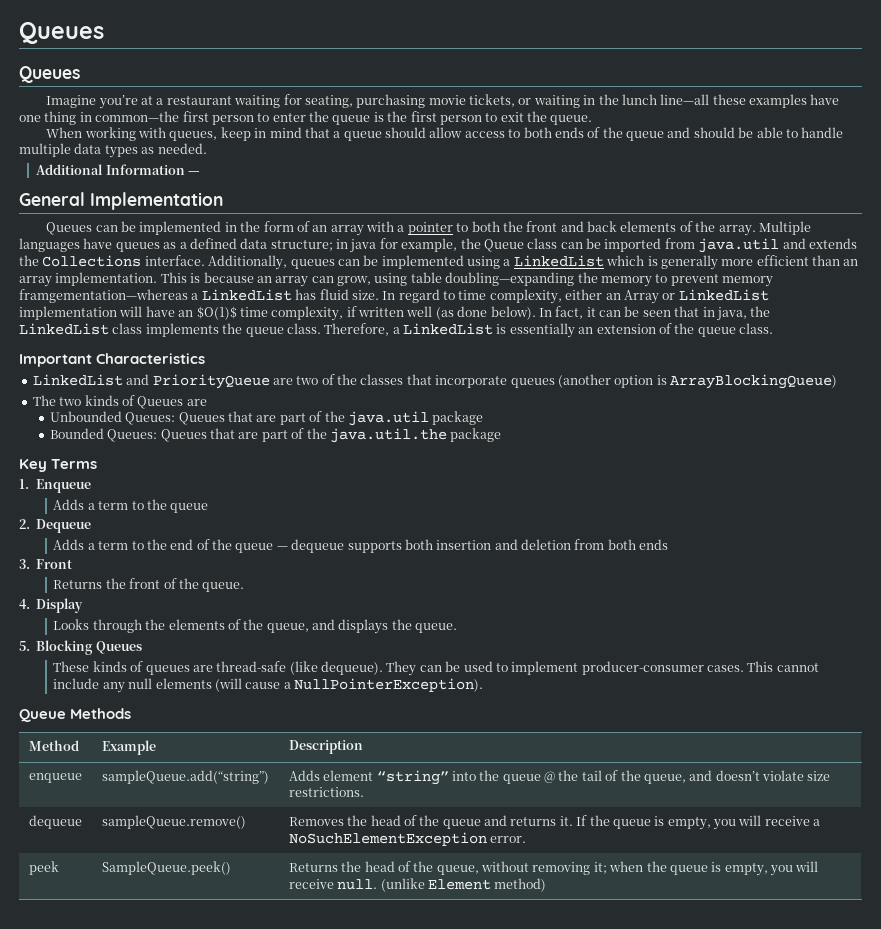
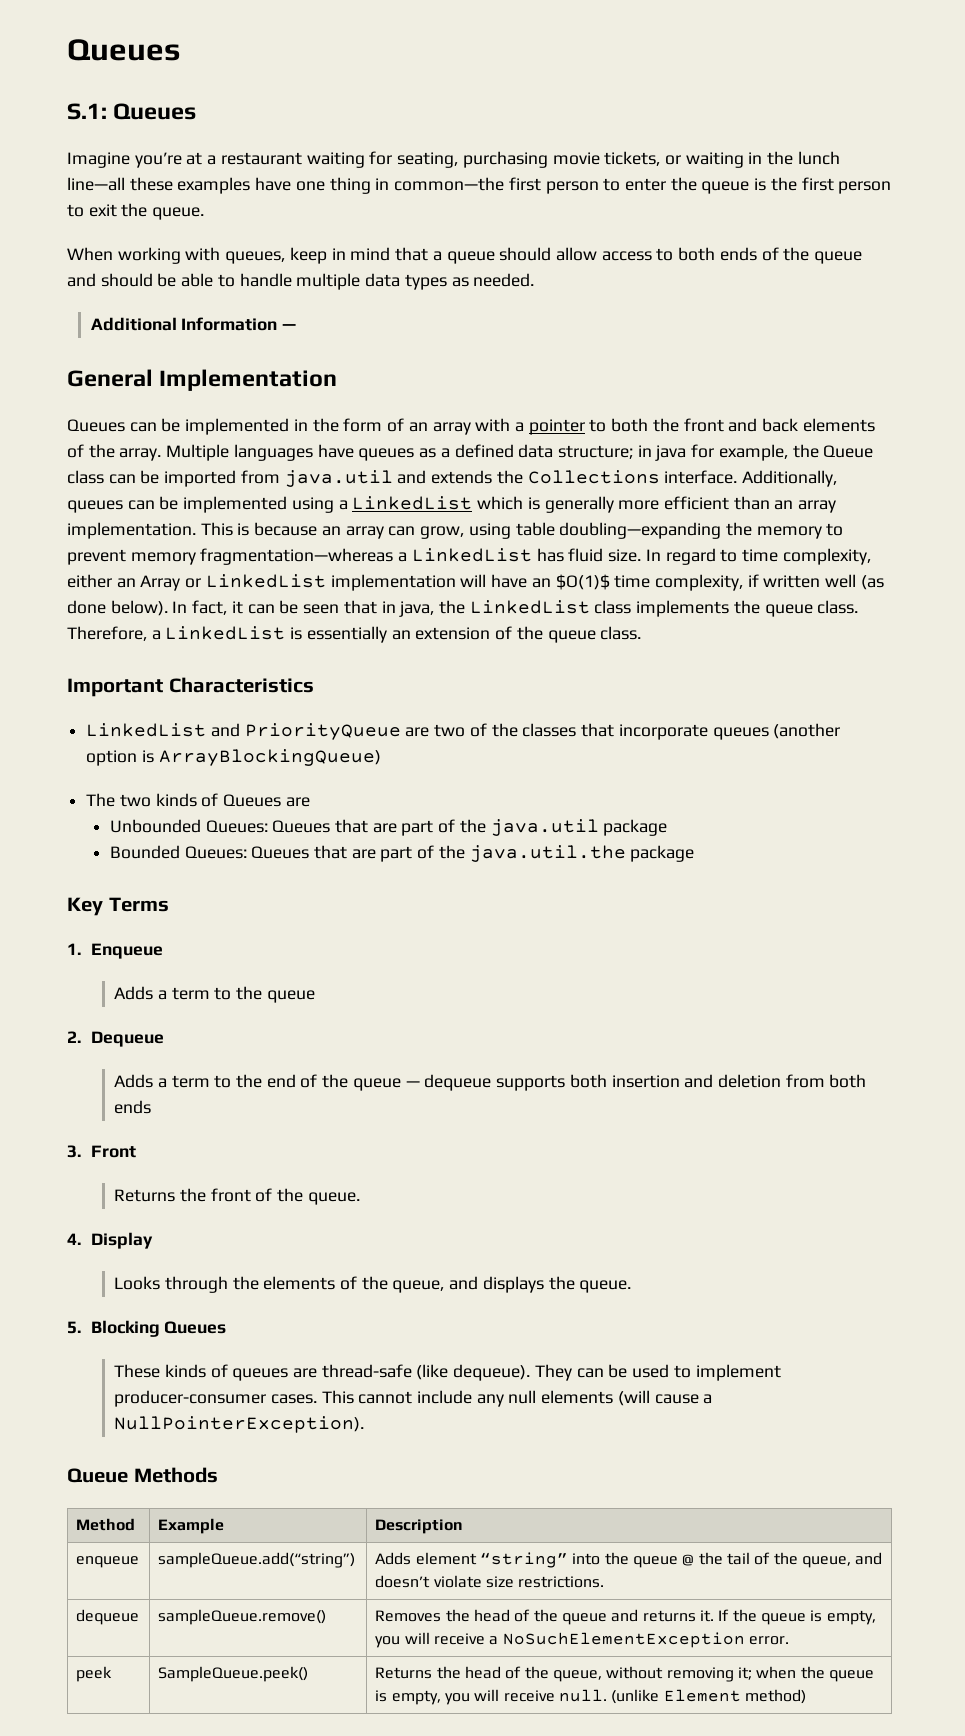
[19,22,104,44] Queues // -> [67,39,181,61] [67,103,107,120] Queues // S.1:
[19,289,188,303] framgementation—whereas -> [200,548,394,565] fragmentation—whereas

